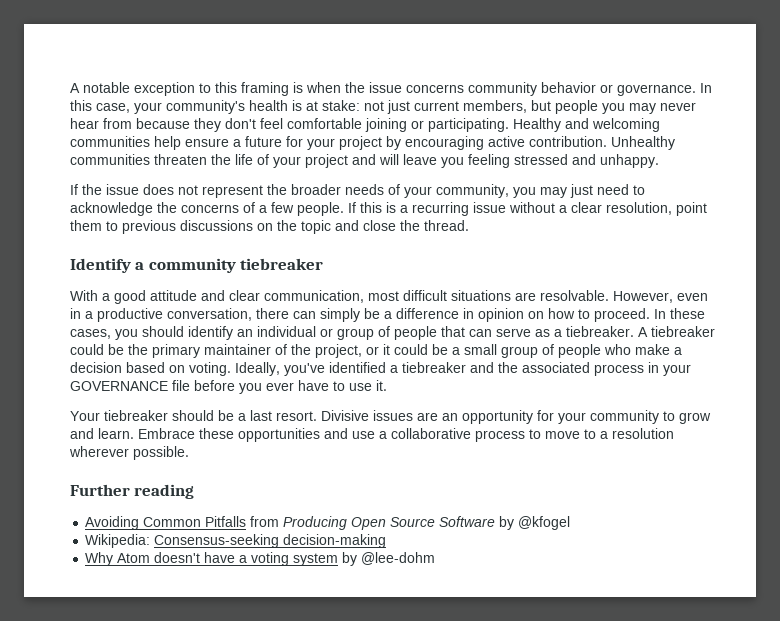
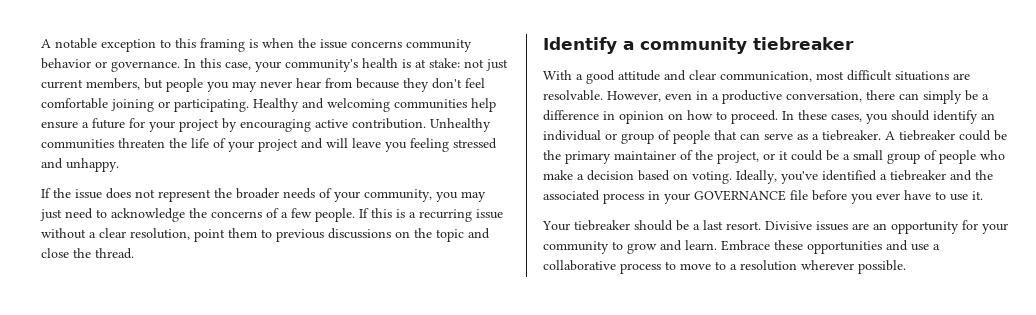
[70,484,195,499] [85,516,571,530] [85,534,387,548] [85,552,436,566] // Further reading // Avoiding Common Pitfalls from Producing Open Source Software by @kfogel // Wikipedia: Consensus-seeking decision-making // Why Atom doesn't have a voting system by @lee-dohm -> (906, 267) none

